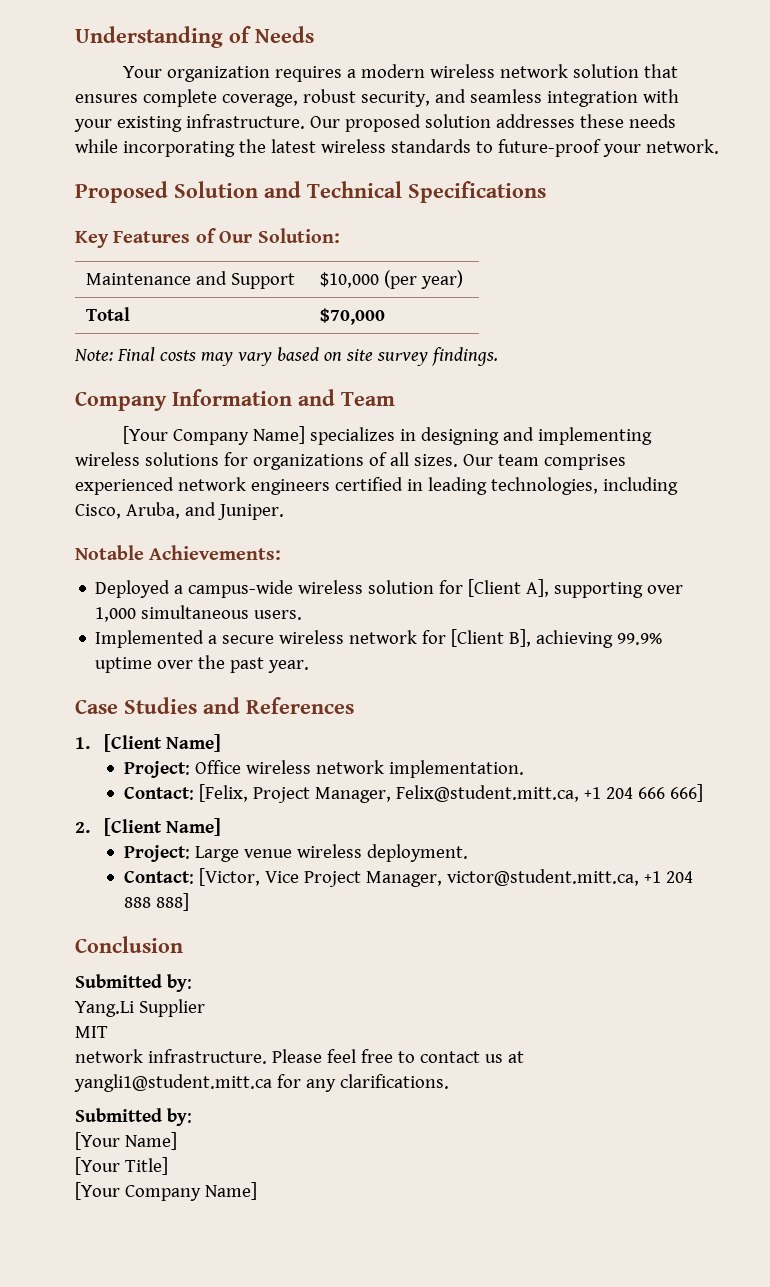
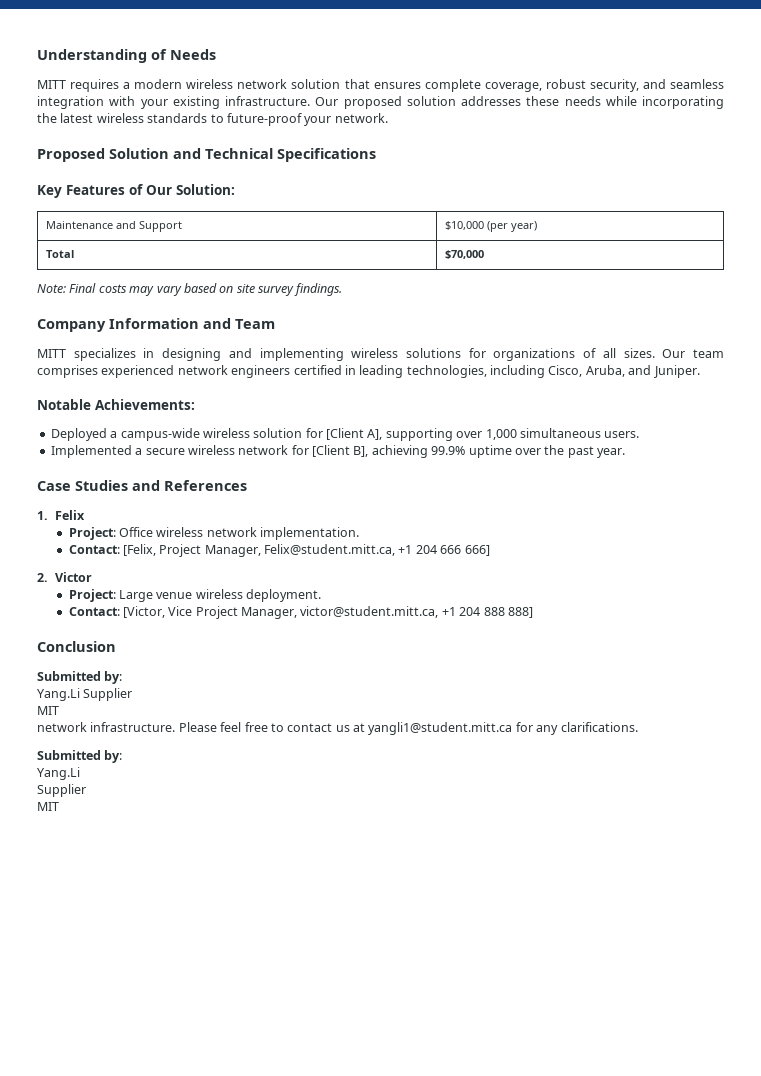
[122,66,270,82] Your organization -> [37,80,66,89] MITT
[122,426,305,445] [Your Company Name] -> [37,349,66,358] MITT
[103,734,221,752] [Client Name] -> [54,510,85,520] Felix
[103,818,221,836] [Client Name] -> [54,572,92,582] Victor
[75,1132,177,1150] [75,1157,168,1175] [75,1182,257,1201] [Your Name] // [Your Title] // [Your Company Name] -> [37,767,80,780] [37,784,86,797] [37,802,59,811] Yang.Li // Supplier // MIT

